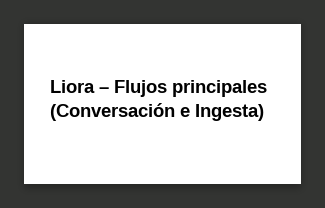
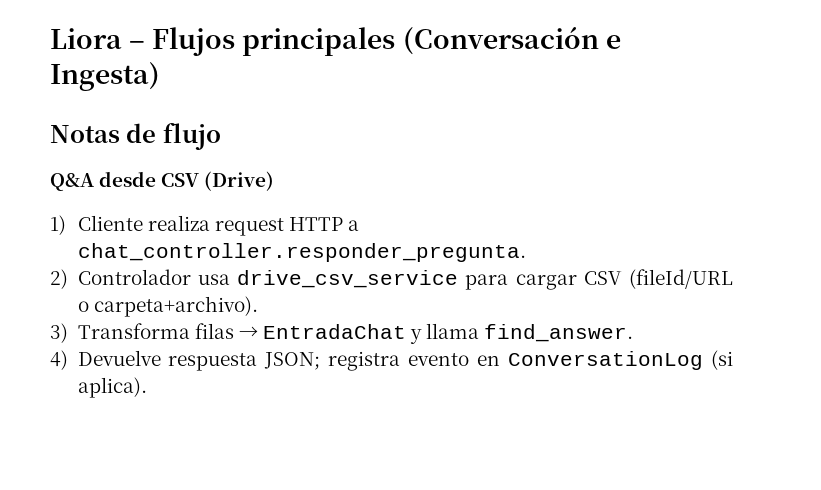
(264, 112) none -> [50,122,221,150] [50,171,275,191] [50,215,360,236] [77,243,526,262] [50,269,733,290] [77,296,258,317] [50,323,634,344] [50,350,734,371] [77,377,147,398] // Notas de flujo // Q&A desde CSV (Drive) // 1) Cliente realiza request HTTP a chat_controller.responder_pregunta. // 2) Controlador usa drive_csv_service para cargar CSV (fileId/URL o carpeta+archivo). // 3) Transforma filas → EntradaChat y llama find_answer. // 4) Devuelve respuesta JSON; registra evento en ConversationLog (si aplica).

